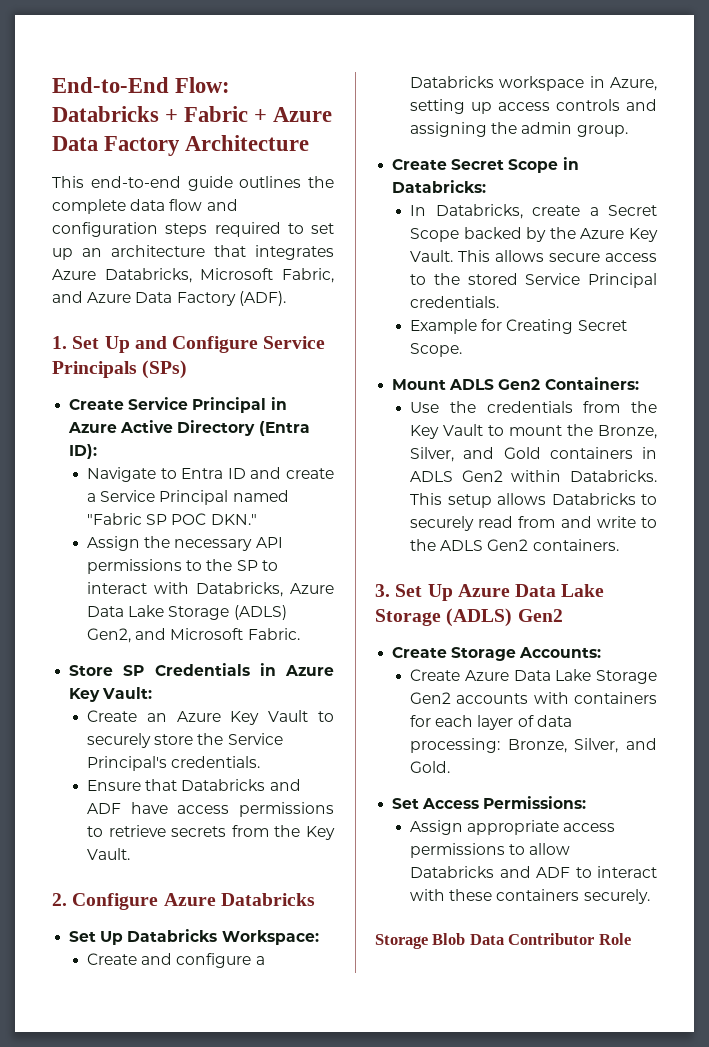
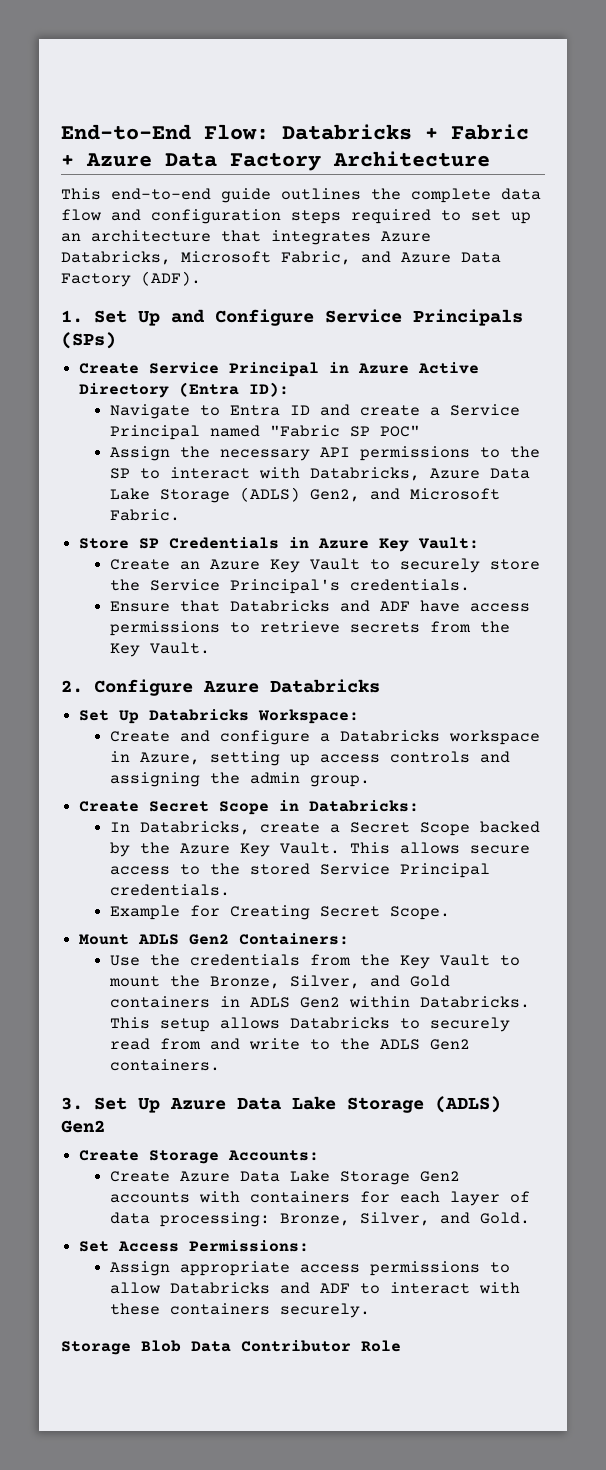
[171,513,257,525] POC DKN." -> [380,425,421,437] POC"

